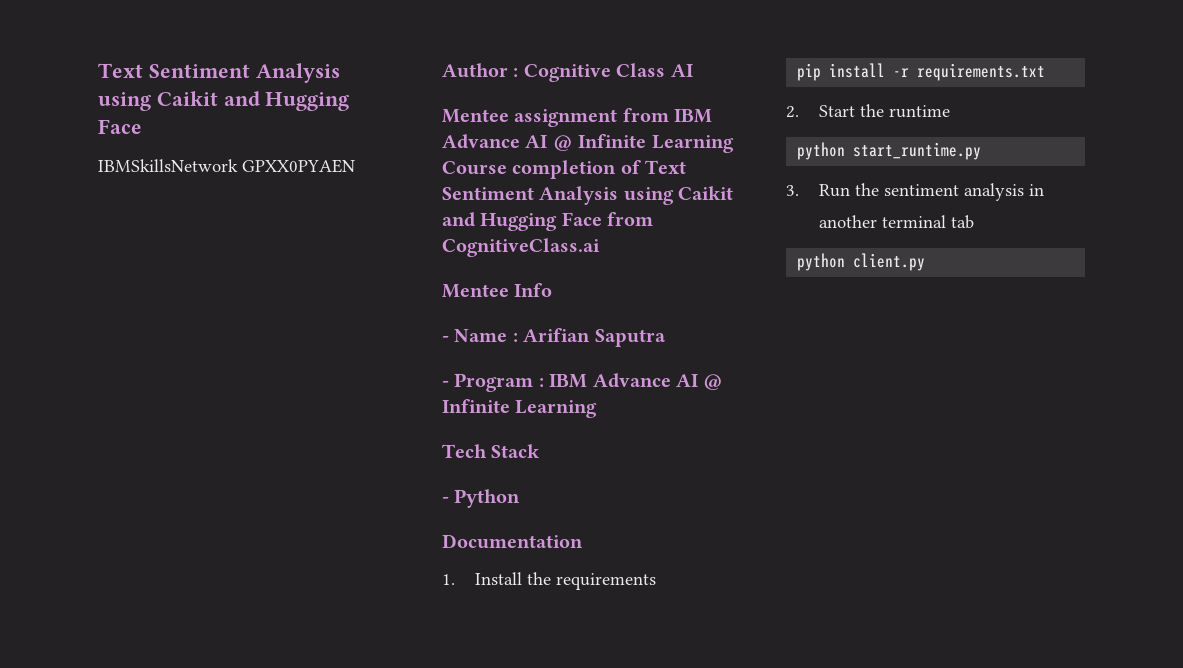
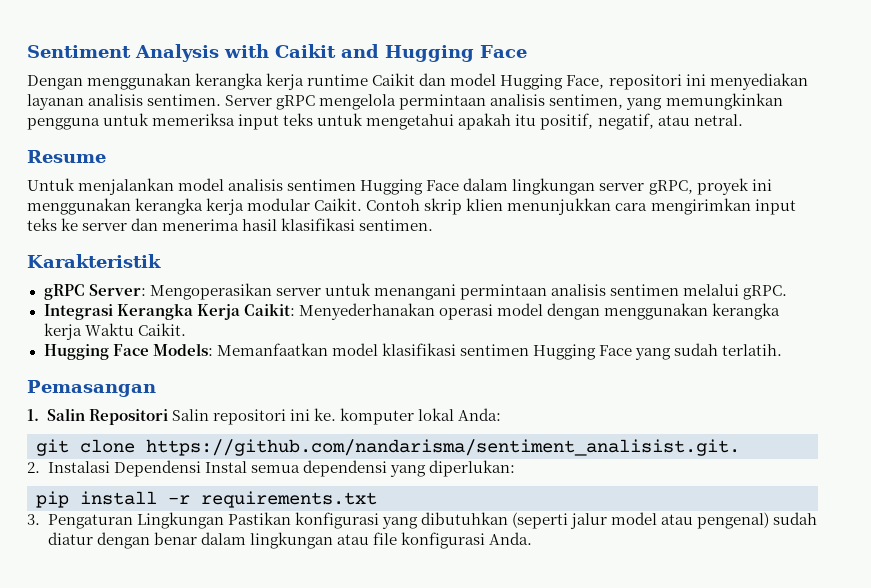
[98,63,340,83] [98,92,151,111] Text Sentiment Analysis using -> [27,44,269,62] Sentiment Analysis with
[98,159,355,173] [442,63,693,82] [442,108,713,127] [442,134,734,153] [442,160,687,179] [442,186,734,205] [442,212,654,231] [442,238,600,257] [442,283,553,298] [442,328,666,347] [442,373,724,392] [442,399,598,418] [442,444,541,458] [442,489,521,508] [442,534,583,549] [442,572,656,590] [797,63,1046,81] [786,104,950,118] [797,142,982,160] [786,183,1044,201] [818,215,974,229] [797,253,926,271] IBMSkillsNetwork GPXX0PYAEN // Author : Cognitive Class AI // Mentee assignment from IBM Advance AI @ Infinite Learning Course completion of Text Sentiment Analysis using Caikit and Hugging Face from CognitiveClass.ai // Mentee Info // - Name : Arifian Saputra // - Program : IBM Advance AI @ Infinite Learning // Tech Stack // - Python // Documentation // 1. Install the requirements // pip install -r requirements.txt // 2. Start the runtime // python start_runtime.py // 3. Run the sentiment analysis in another terminal tab // python client.py -> [27,73,808,90] [27,93,783,110] [27,113,743,130] [27,150,106,163] [27,178,772,195] [27,198,796,215] [27,218,434,231] [27,254,161,268] [43,283,787,300] [43,303,780,320] [43,323,186,340] [43,343,783,360] [27,380,156,397] [27,408,501,425] [36,439,740,456] [27,460,515,477] [36,491,377,508] [27,512,818,529] [47,532,532,549] Dengan menggunakan kerangka kerja runtime Caikit dan model Hugging Face, repositori ini menyediakan layanan analisis sentimen. Server gRPC mengelola permintaan analisis sentimen, yang memungkinkan pengguna untuk memeriksa input teks untuk mengetahui apakah itu positif, negatif, atau netral. // Resume // Untuk menjalankan model analisis sentimen Hugging Face dalam lingkungan server gRPC, proyek ini menggunakan kerangka kerja modular Caikit. Contoh skrip klien menunjukkan cara mengirimkan input teks ke server dan menerima hasil klasifikasi sentimen. // Karakteristik // gRPC Server: Mengoperasikan server untuk menangani permintaan analisis sentimen melalui gRPC. // Integrasi Kerangka Kerja Caikit: Menyederhanakan operasi model dengan menggunakan kerangka kerja Waktu Caikit. // Hugging Face Models: Memanfaatkan model klasifikasi sentimen Hugging Face yang sudah terlatih. // Pemasangan // 1. Salin Repositori Salin repositori ini ke. komputer lokal Anda: // git clone https://github.com/nandarisma/sentiment_analisist.git. // 2. Instalasi Dependensi Instal semua dependensi yang diperlukan: // pip install -r requirements.txt // 3. Pengaturan Lingkungan Pastikan konfigurasi yang dibutuhkan (seperti jalur model atau pengenal) sudah diatur dengan benar dalam lingkungan atau file konfigurasi Anda.

